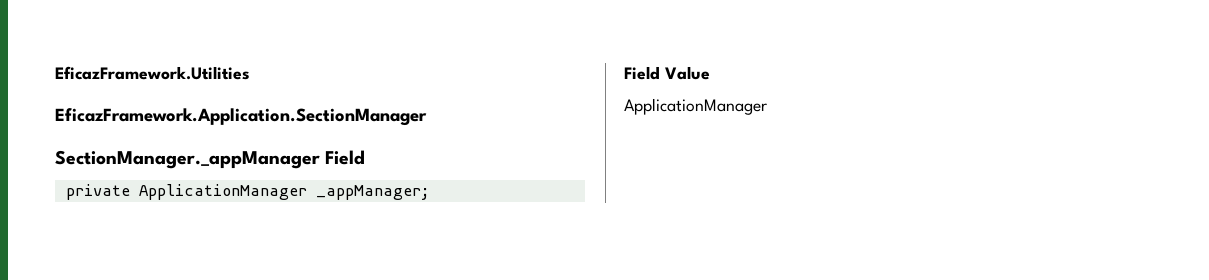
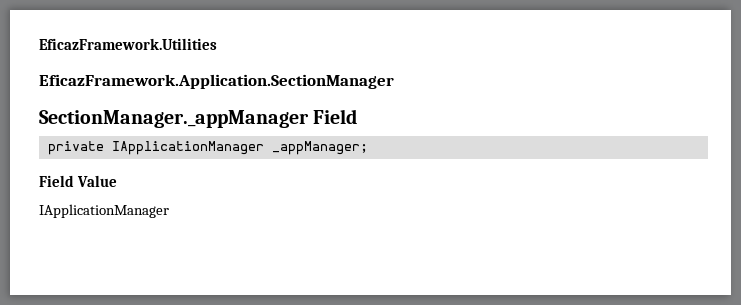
[138,184,307,200] ApplicationManager -> [111,141,264,155] IApplicationManager
[624,98,767,115] ApplicationManager -> [39,204,169,218] IApplicationManager

